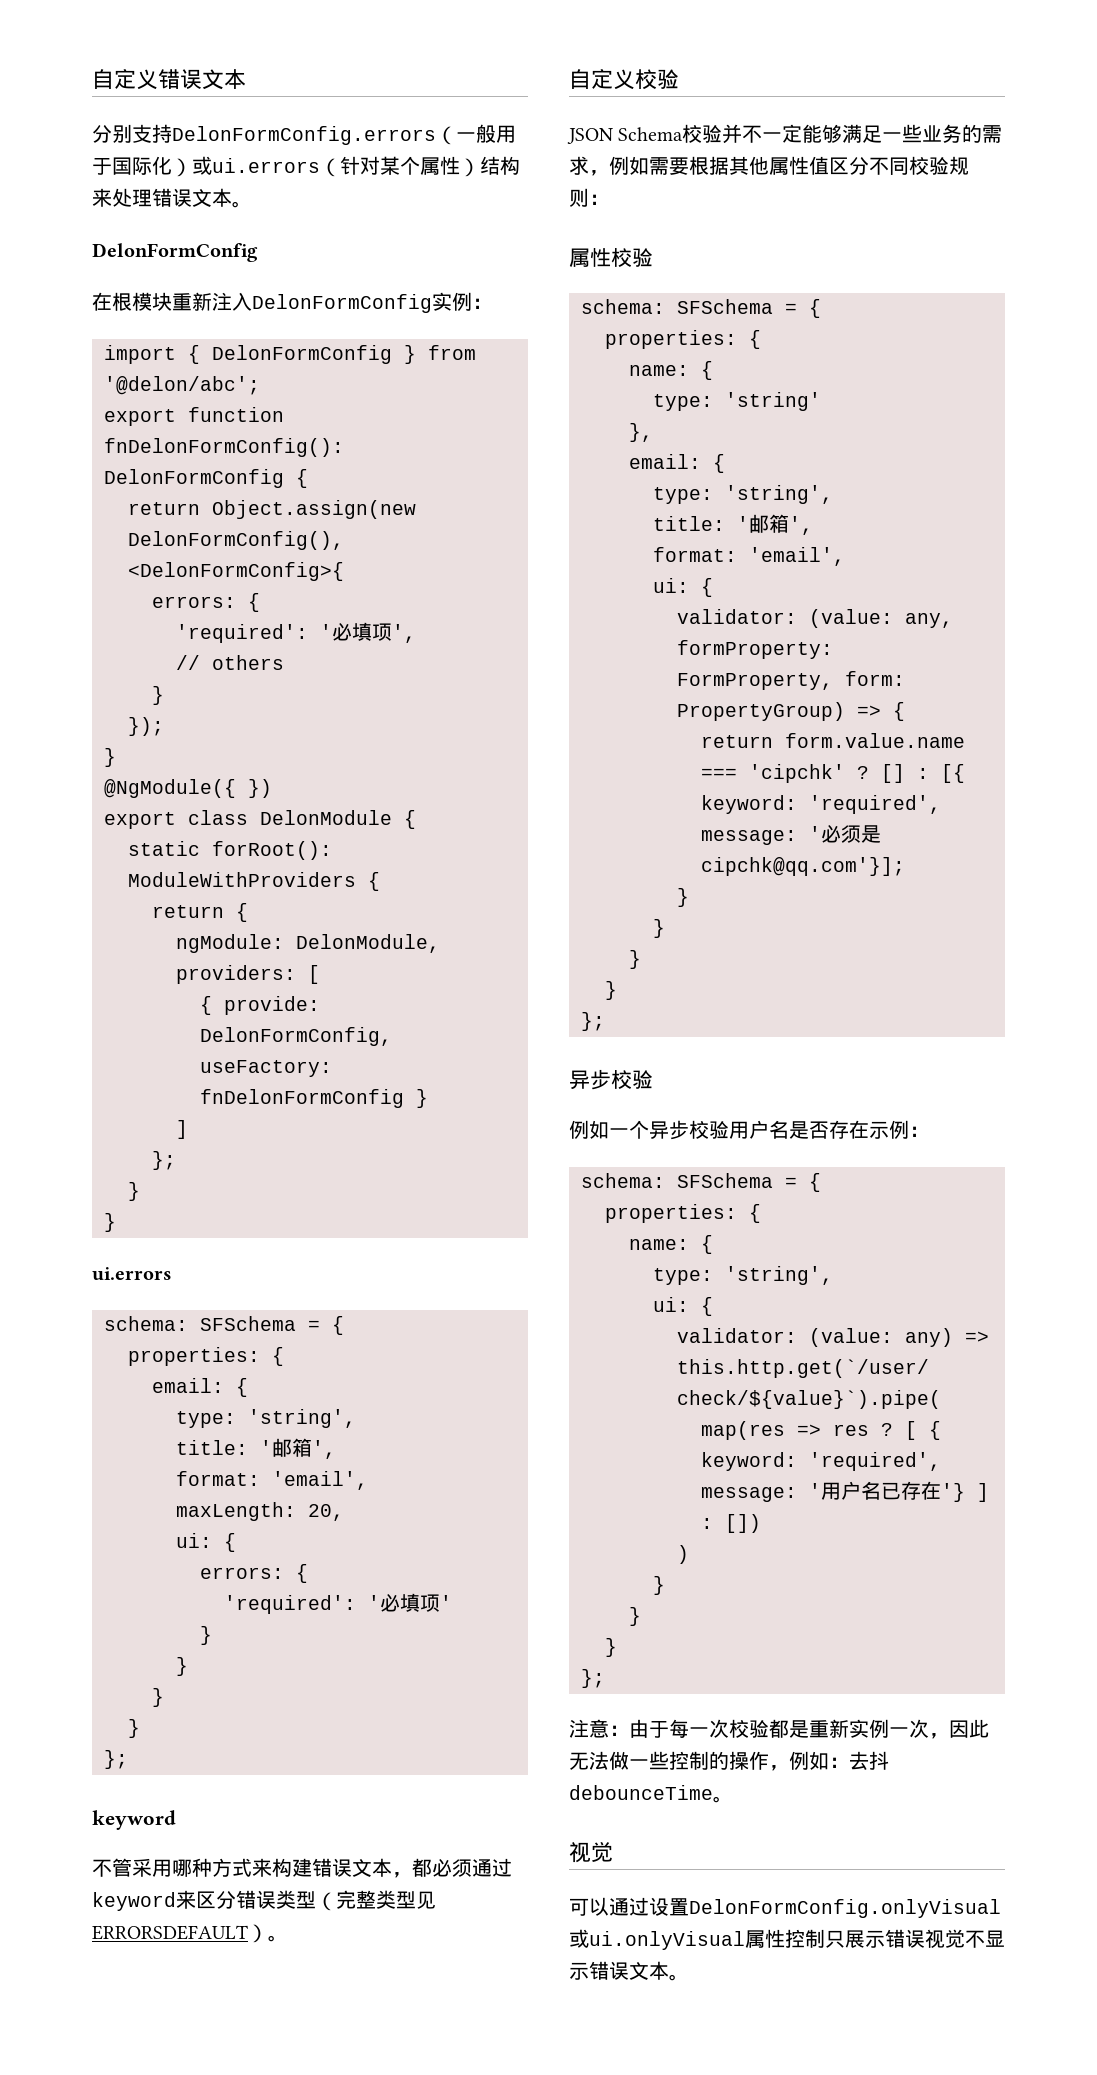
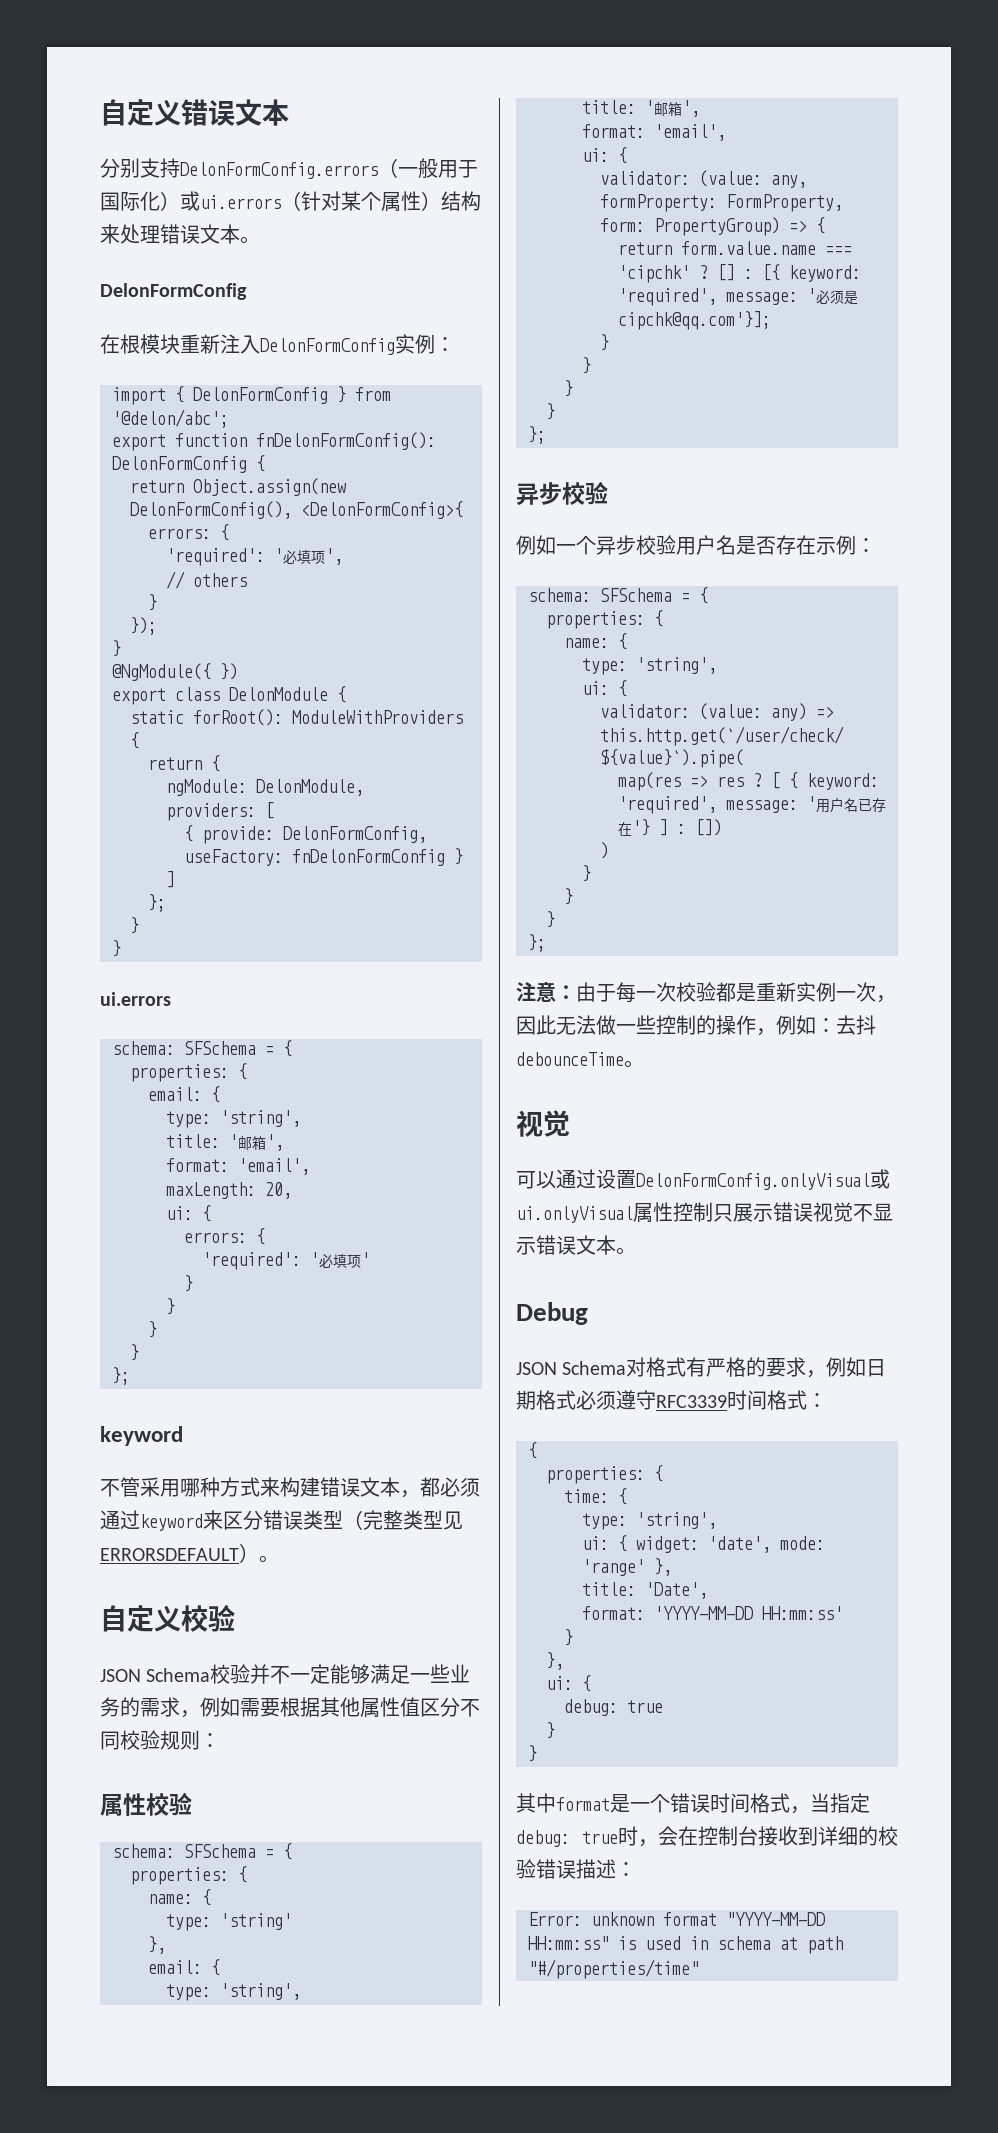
(689, 1977) none -> [516,1302,588,1325] [516,1357,887,1378] [516,1390,827,1410] [528,1442,537,1459] [546,1465,663,1484] [564,1488,627,1505] [582,1512,717,1530] [582,1535,825,1553] [582,1558,672,1576] [582,1582,708,1599] [582,1606,843,1620] [564,1629,573,1646] [546,1652,564,1670] [546,1675,591,1692] [564,1699,663,1716] [546,1722,555,1739] [528,1745,537,1762] [516,1793,870,1814] [516,1826,898,1847] [516,1859,636,1879] [528,1912,825,1926] [528,1936,843,1954] [528,1959,699,1979] // Debug // JSON Schema对格式有严格的要求，例如日期格式必须遵守RFC3339时间格式： // { // properties: { // time: { // type: 'string', // ui: { widget: 'date', mode: 'range' }, // title: 'Date', // format: 'YYYY-MM-DD HH:mm:ss' // } // }, // ui: { // debug: true // } // } // 其中format是一个错误时间格式，当指定debug: true时，会在控制台接收到详细的校验错误描述： // Error: unknown format "YYYY-MM-DD HH:mm:ss" is used in schema at path "#/properties/time"

